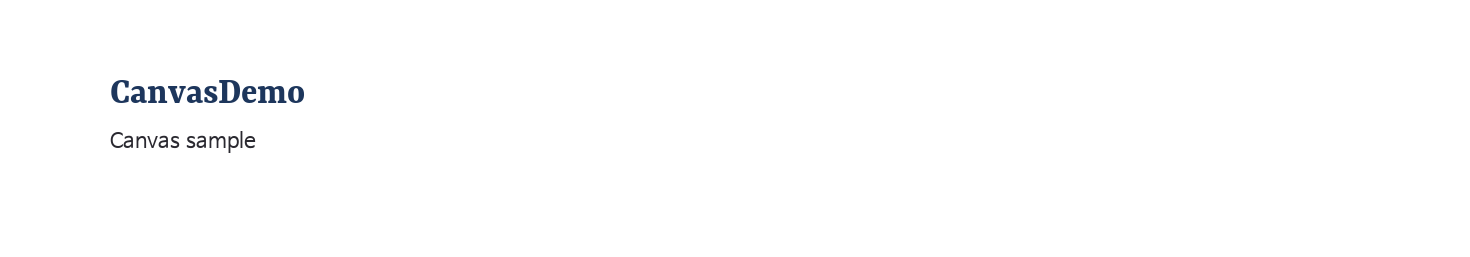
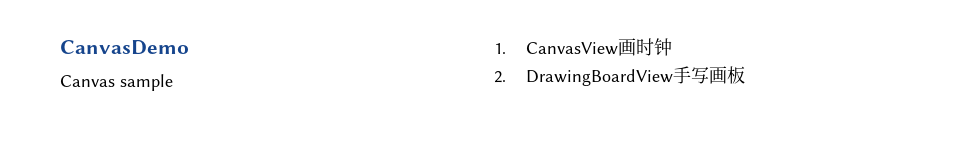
(256, 142) none -> [494,38,673,56] [494,66,746,86] // 1. CanvasView画时钟 // 2. DrawingBoardView手写画板

